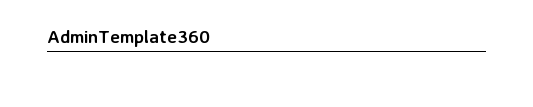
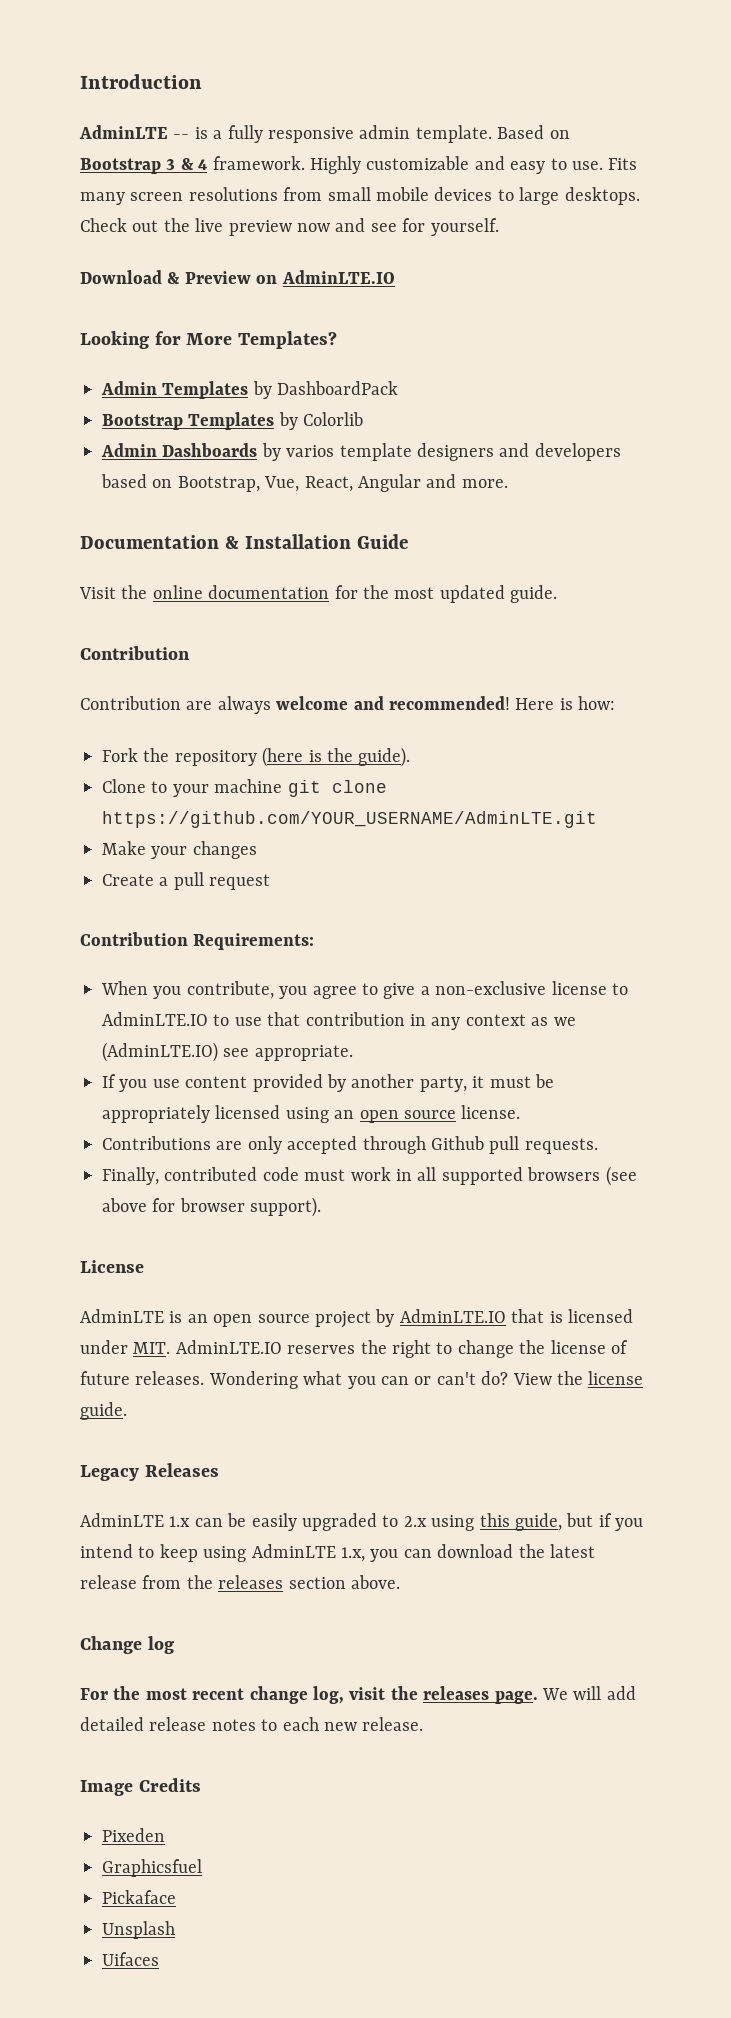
[47,30,210,47] AdminTemplate360 -> [80,74,202,89] [79,125,570,143] [80,156,638,174] [80,187,640,205] [80,218,499,236] [80,270,395,284] [80,331,338,349] [101,381,399,399] [102,412,364,430] [101,443,621,461] [101,474,508,492] [80,534,408,549] [79,585,558,603] [80,646,190,660] [80,696,616,714] [102,747,411,767] [102,779,387,797] [102,811,597,828] [102,841,257,859] [102,872,271,890] [80,932,315,950] [101,981,628,999] [102,1012,576,1030] [102,1042,353,1062] [102,1074,554,1092] [102,1105,521,1123] [102,1136,598,1154] [102,1166,637,1186] [102,1197,322,1217] [80,1260,144,1273] [80,1309,633,1328] [80,1340,628,1358] [80,1371,644,1389] [80,1402,127,1420] [80,1463,219,1481] [80,1513,644,1531] [80,1544,595,1562] [80,1575,400,1589] [80,1636,174,1654] [80,1686,636,1704] [80,1717,424,1731] [80,1778,201,1796] [102,1828,165,1842] [102,1859,202,1877] [102,1890,176,1904] [102,1921,175,1939] [102,1952,159,1966] Introduction // AdminLTE -- is a fully responsive admin template. Based on Bootstrap 3 & 4 framework. Highly customizable and easy to use. Fits many screen resolutions from small mobile devices to large desktops. Check out the live preview now and see for yourself. // Download & Preview on AdminLTE.IO // Looking for More Templates? // Admin Templates by DashboardPack // Bootstrap Templates by Colorlib // Admin Dashboards by varios template designers and developers based on Bootstrap, Vue, React, Angular and more. // Documentation & Installation Guide // Visit the online documentation for the most updated guide. // Contribution // Contribution are always welcome and recommended! Here is how: // Fork the repository (here is the guide). // Clone to your machine git clone https://github.com/YOUR_USERNAME/AdminLTE.git // Make your changes // Create a pull request // Contribution Requirements: // When you contribute, you agree to give a non-exclusive license to AdminLTE.IO to use that contribution in any context as we (AdminLTE.IO) see appropriate. // If you use content provided by another party, it must be appropriately licensed using an open source license. // Contributions are only accepted through Github pull requests. // Finally, contributed code must work in all supported browsers (see above for browser support). // License // AdminLTE is an open source project by AdminLTE.IO that is licensed under MIT. AdminLTE.IO reserves the right to change the license of future releases. Wondering what you can or can't do? View the license guide. // Legacy Releases // AdminLTE 1.x can be easily upgraded to 2.x using this guide, but if you intend to keep using AdminLTE 1.x, you can download the latest release from the releases section above. // Change log // For the most recent change log, visit the releases page. We will add detailed release notes to each new release. // Image Credits // Pixeden // Graphicsfuel // Pickaface // Unsplash // Uifaces

